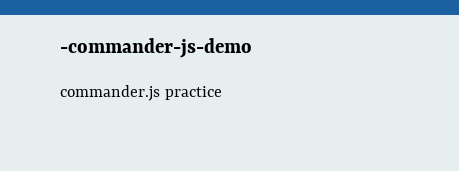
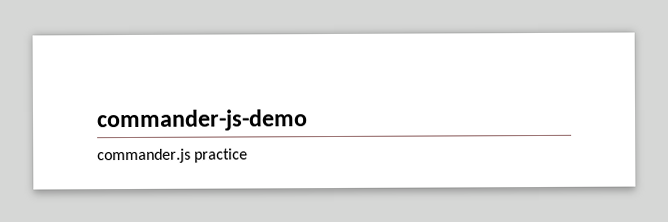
[60,38,252,58] -commander-js-demo -> [96,109,308,132] commander-js-demo

